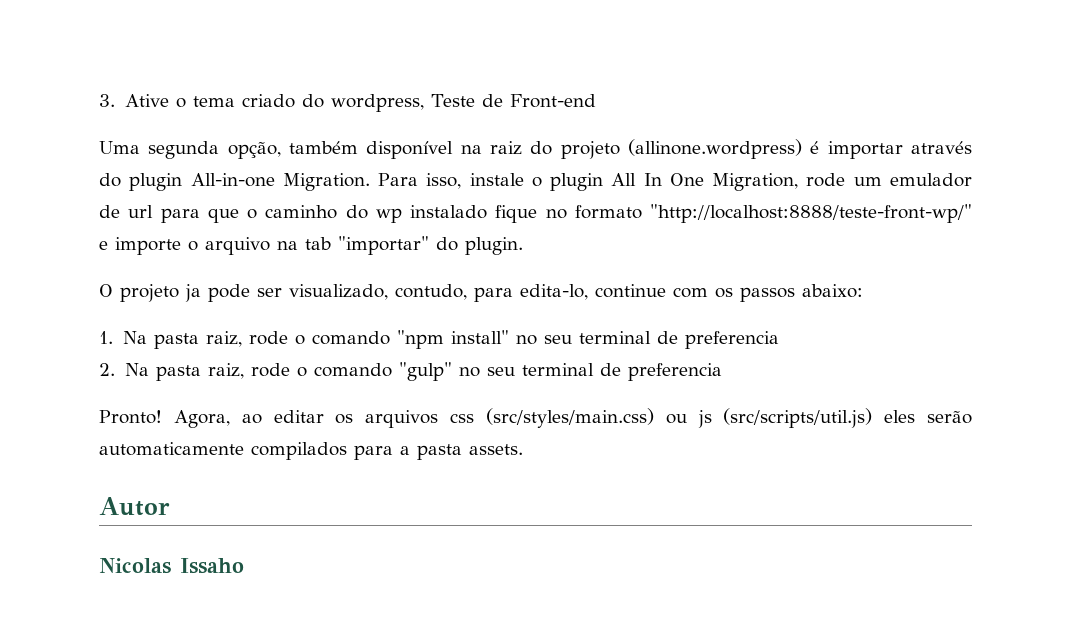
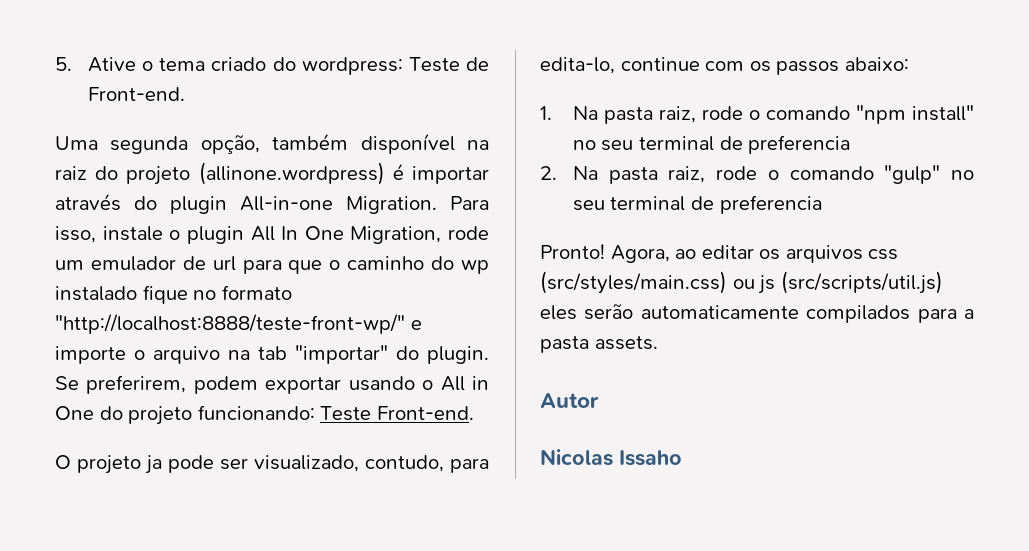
[99,94,115,107] 3. -> [55,57,72,71] 5.
[330,94,424,112] wordpress, -> [301,57,403,75] wordpress:
[510,94,597,108] Front-end -> [87,87,185,101] Front-end.
(523, 246) none -> [55,375,489,394] [55,405,474,425] Se preferirem, podem exportar usando o All in One do projeto funcionando: Teste Front-end.

